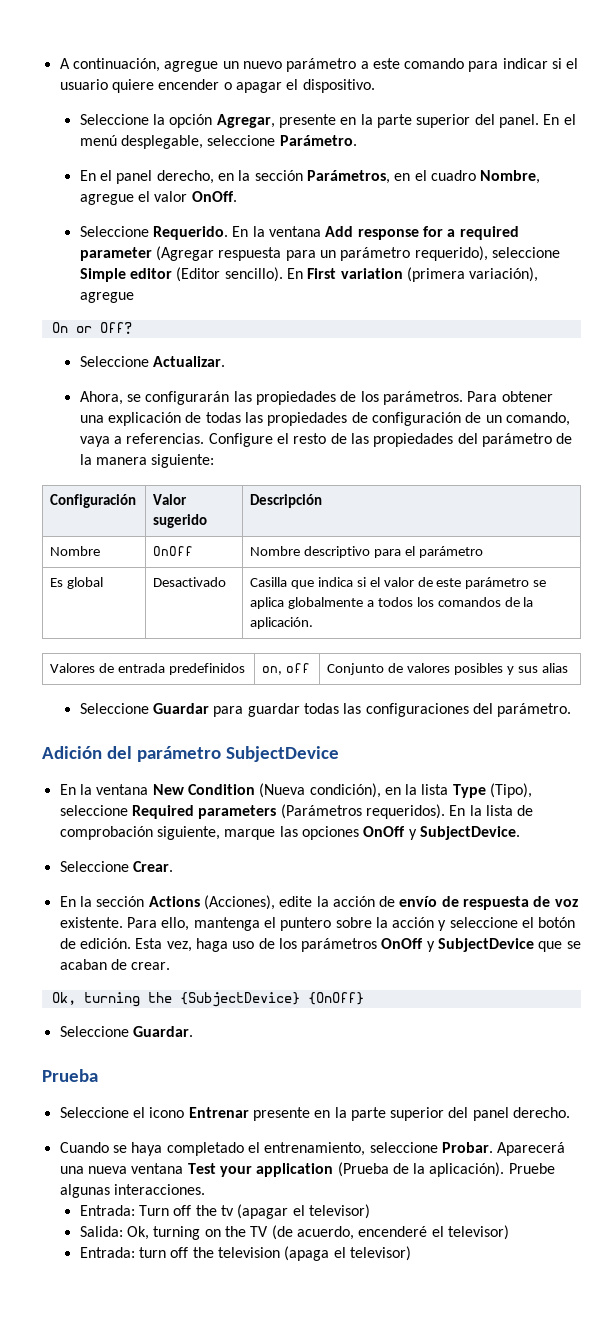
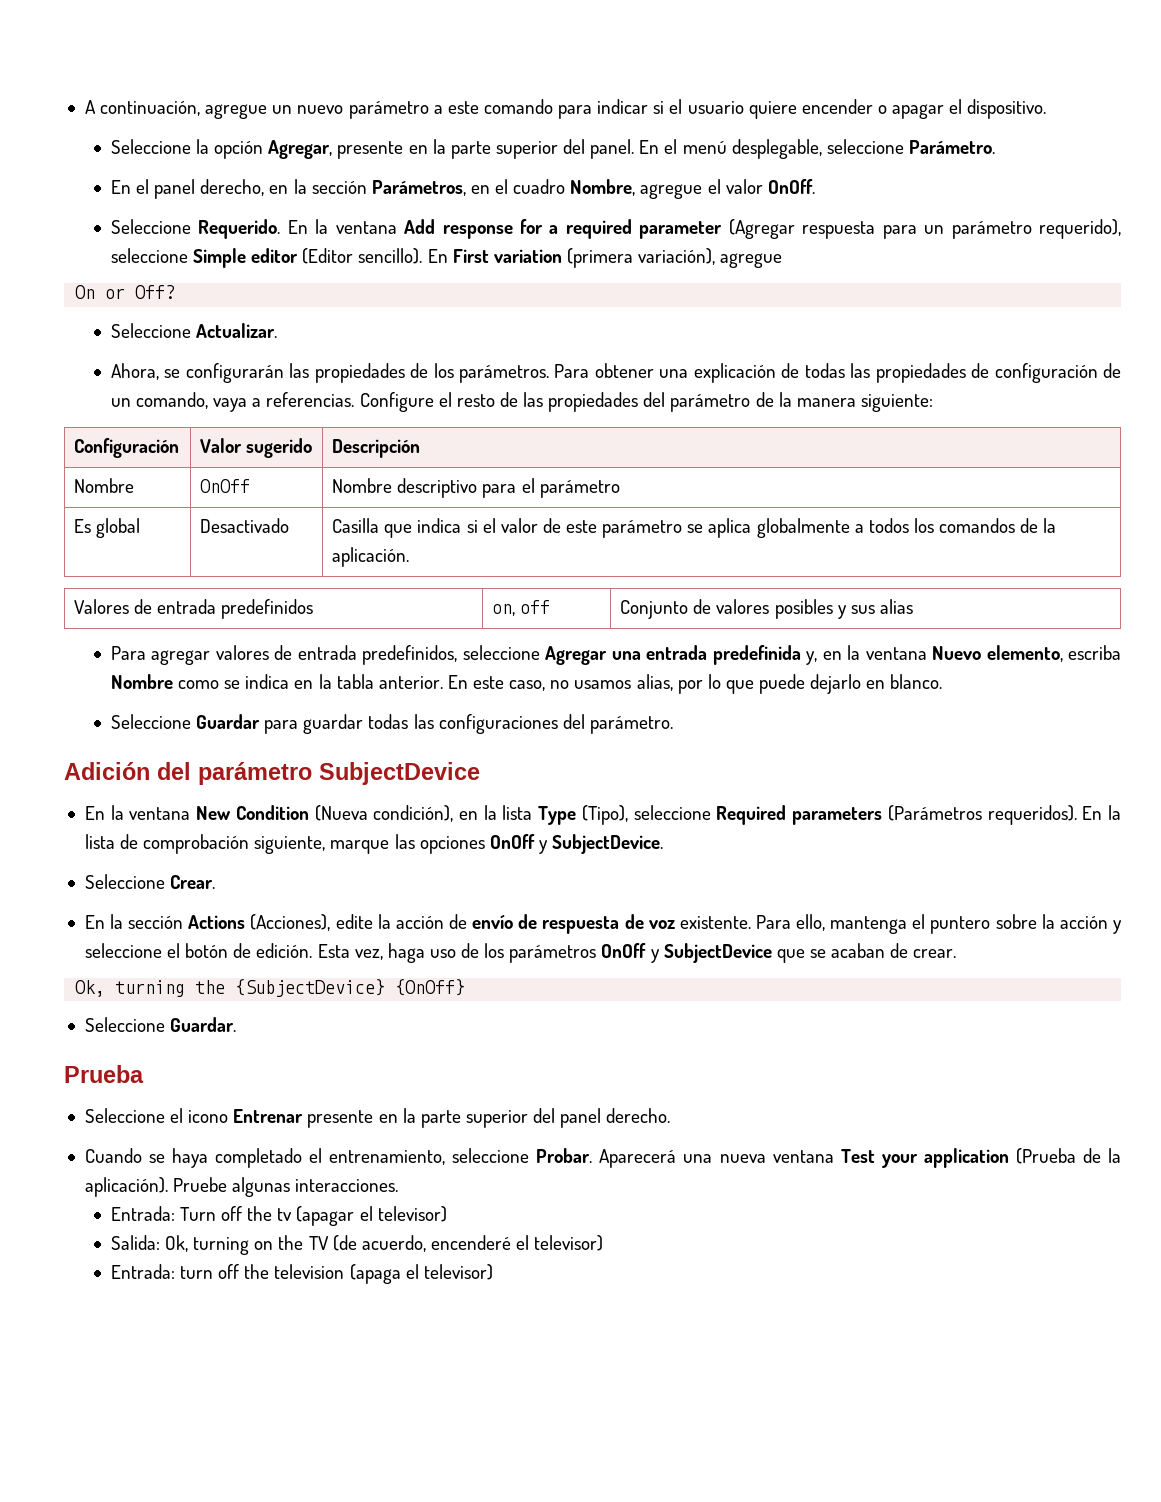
(568, 668) none -> [110,645,1121,665] [110,674,943,694] // Para agregar valores de entrada predefinidos, seleccione Agregar una entrada predefinida y, en la ventana Nuevo elemento, escriba Nombre como se indica en la tabla anterior. En este caso, no usamos alias, por lo que puede dejarlo en blanco.

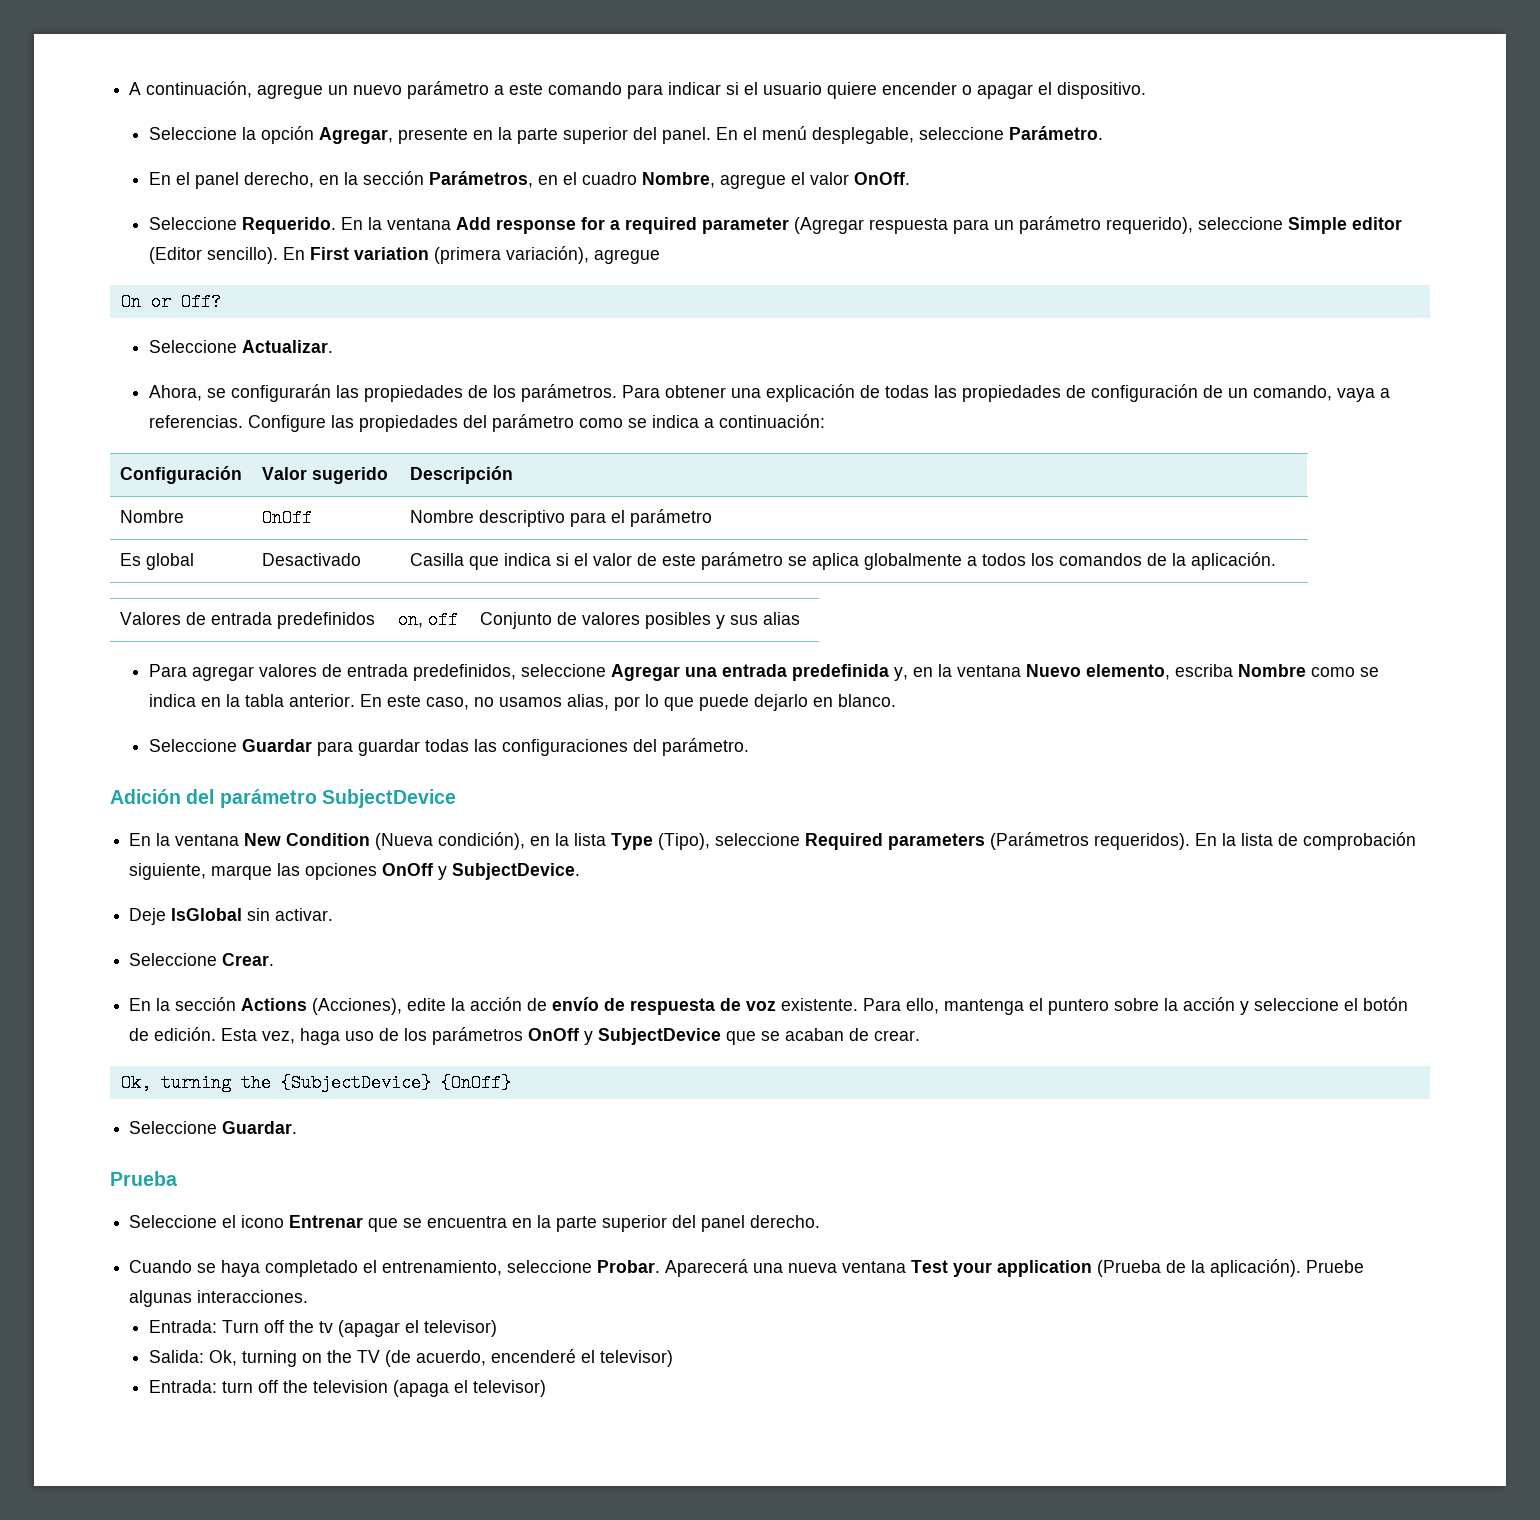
[438,392,518,407] el resto de -> (327, 423) none
[755,392,933,412] de la manera siguiente: -> [579,414,826,428] como se indica a continuación:
(664, 844) none -> [129,908,334,925] // Deje IsGlobal sin activar.
[307,1110,374,1128] presente -> [368,1216,508,1232] que se encuentra

